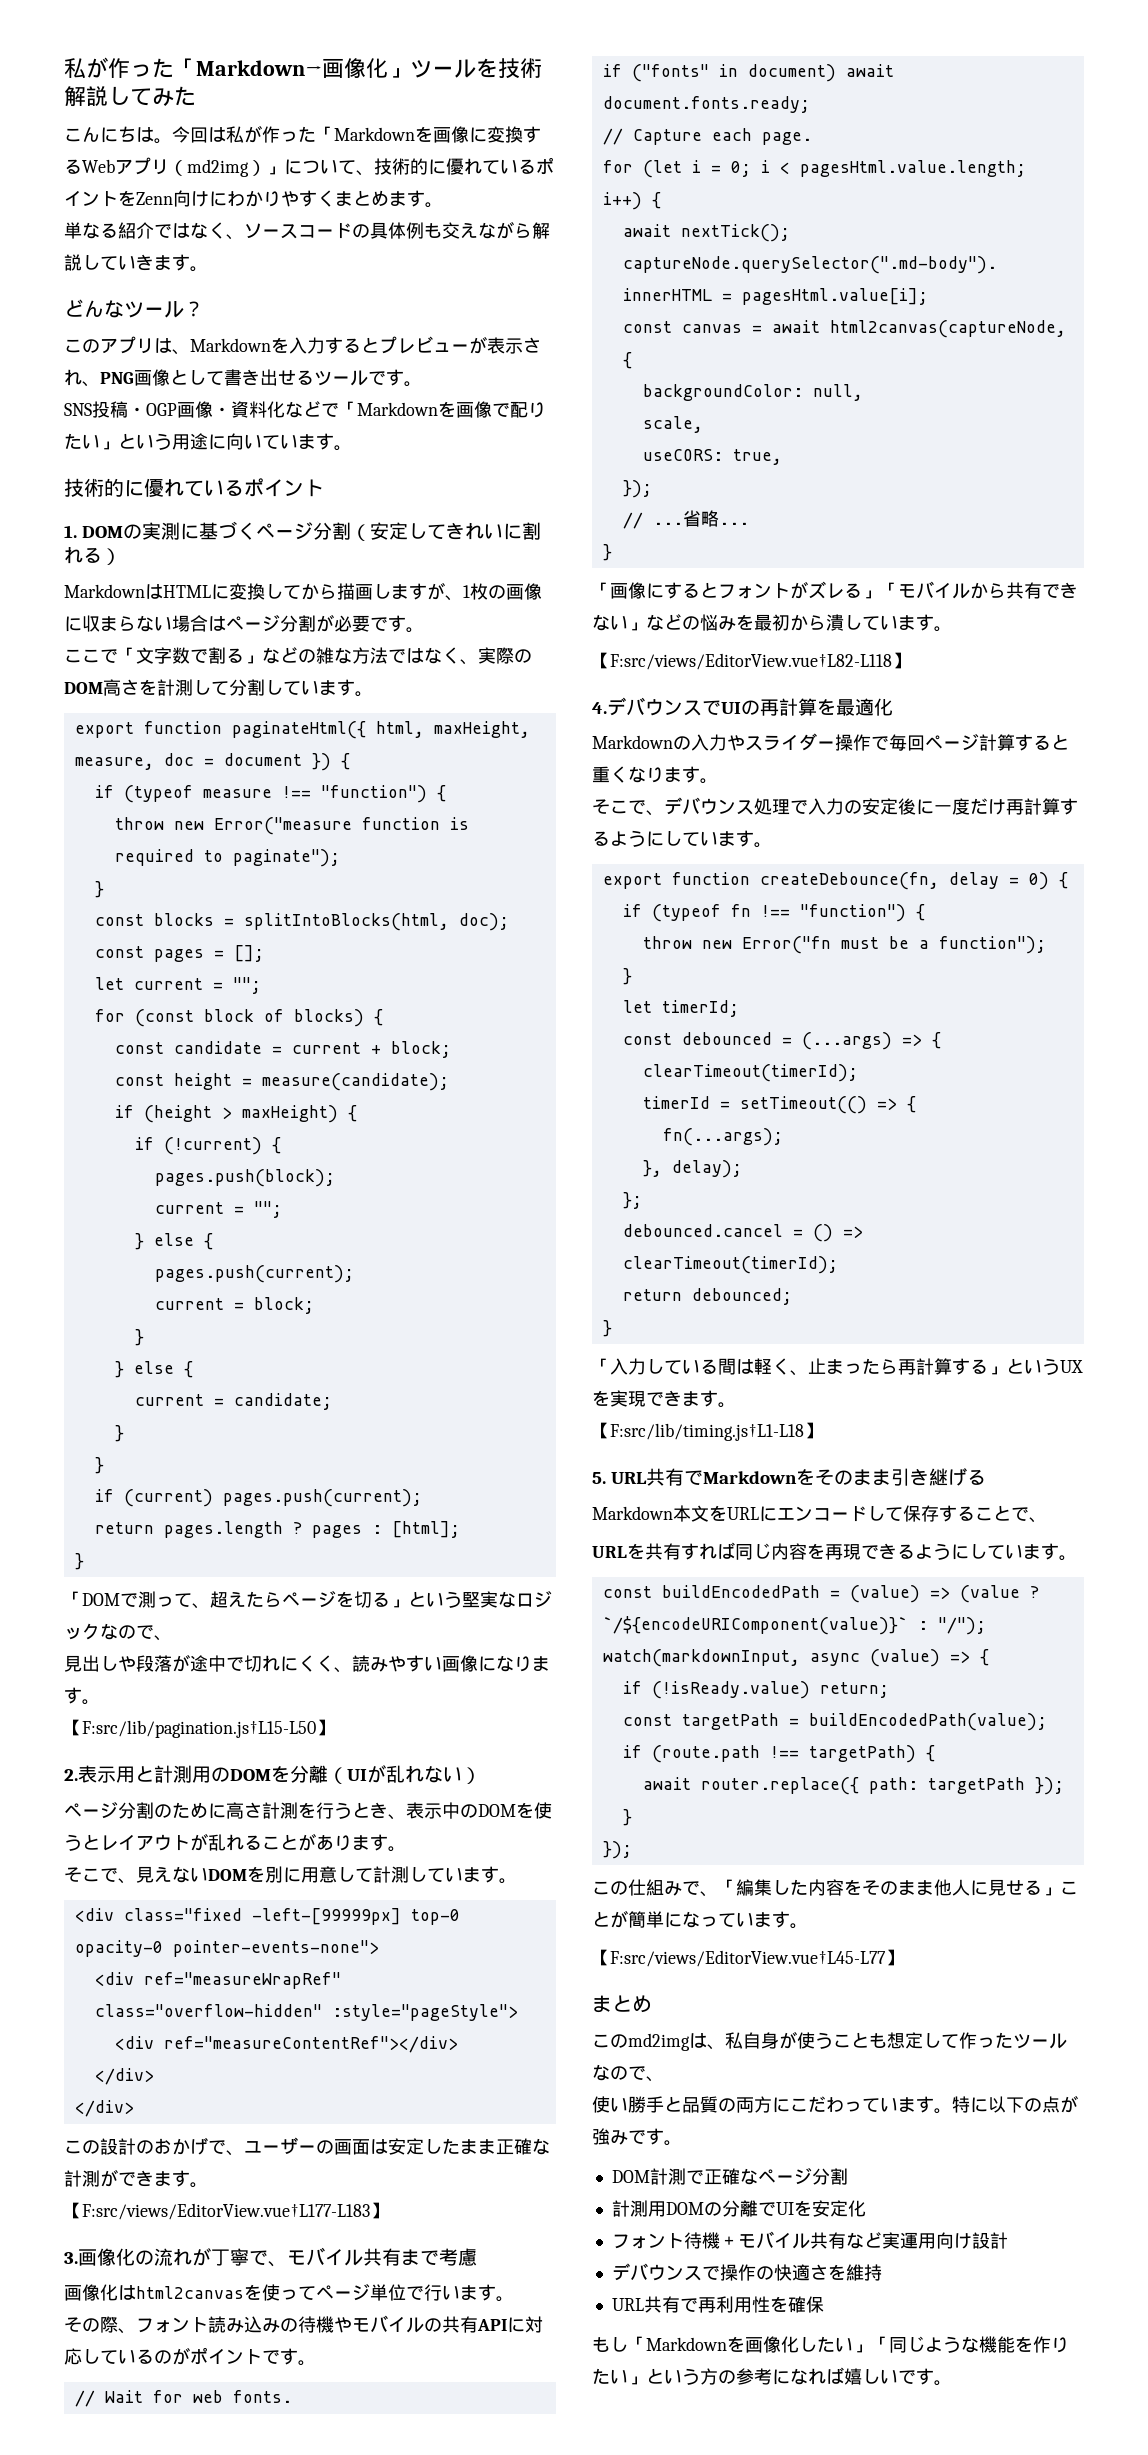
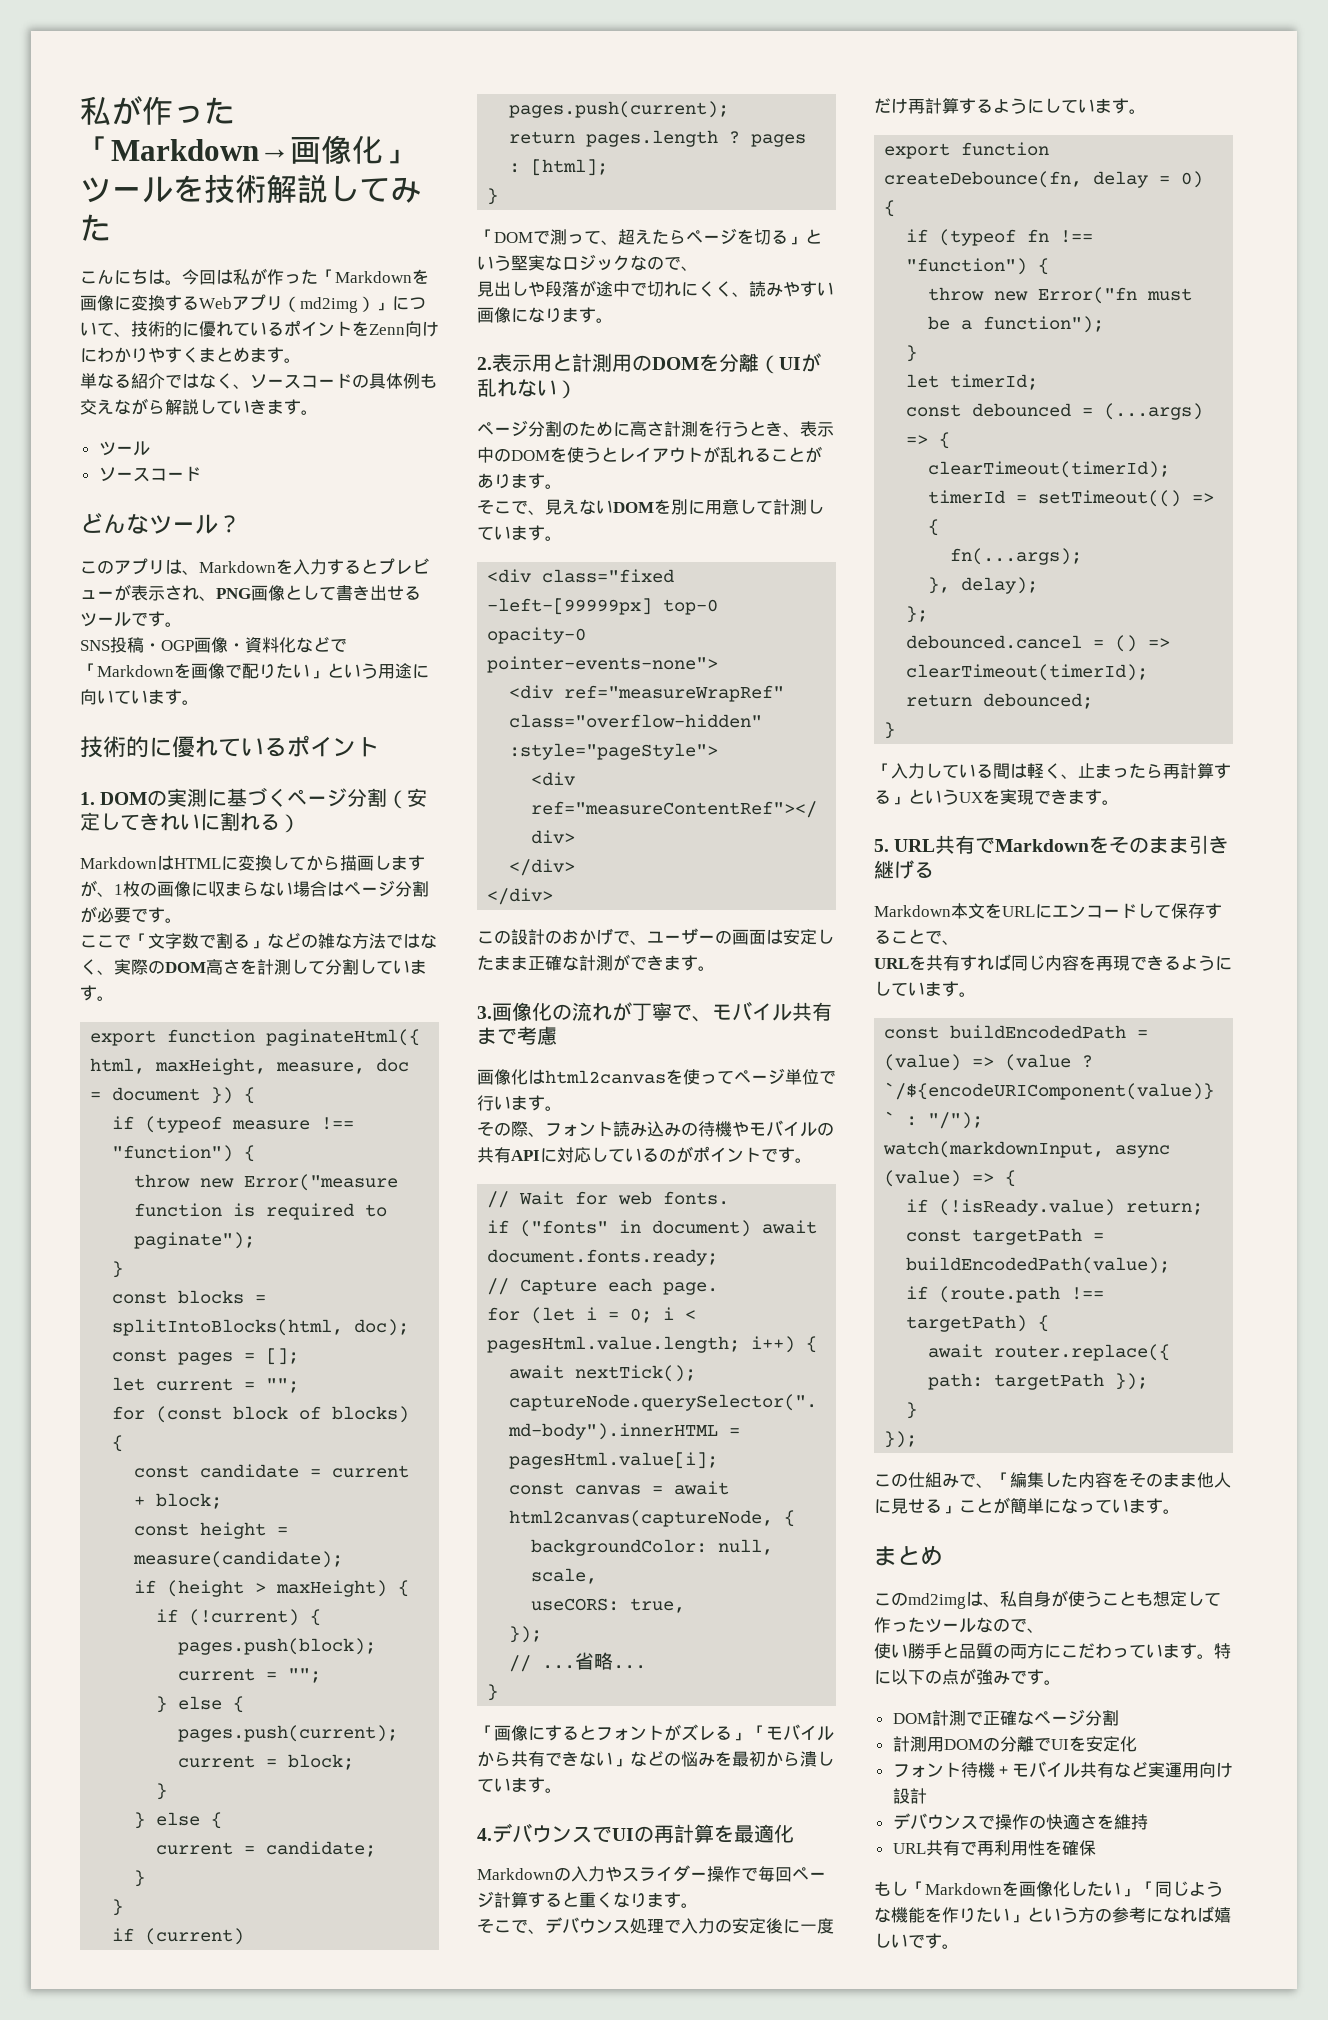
(208, 269) none -> [98,441,150,456] [98,466,201,482] // ツール // ソースコード
[64,1719,334,1738] // 【F:src/lib/pagination.js†L15-L50】 -> (613, 320) none
[64,2202,388,2220] // 【F:src/views/EditorView.vue†L177-L183】 -> (715, 968) none
[592,652,910,670] // 【F:src/views/EditorView.vue†L82-L118】 -> (562, 1790) none
[592,1422,822,1441] // 【F:src/lib/timing.js†L1-L18】 -> (1119, 802) none
[592,1949,903,1967] // 【F:src/views/EditorView.vue†L45-L77】 -> (1180, 1511) none

